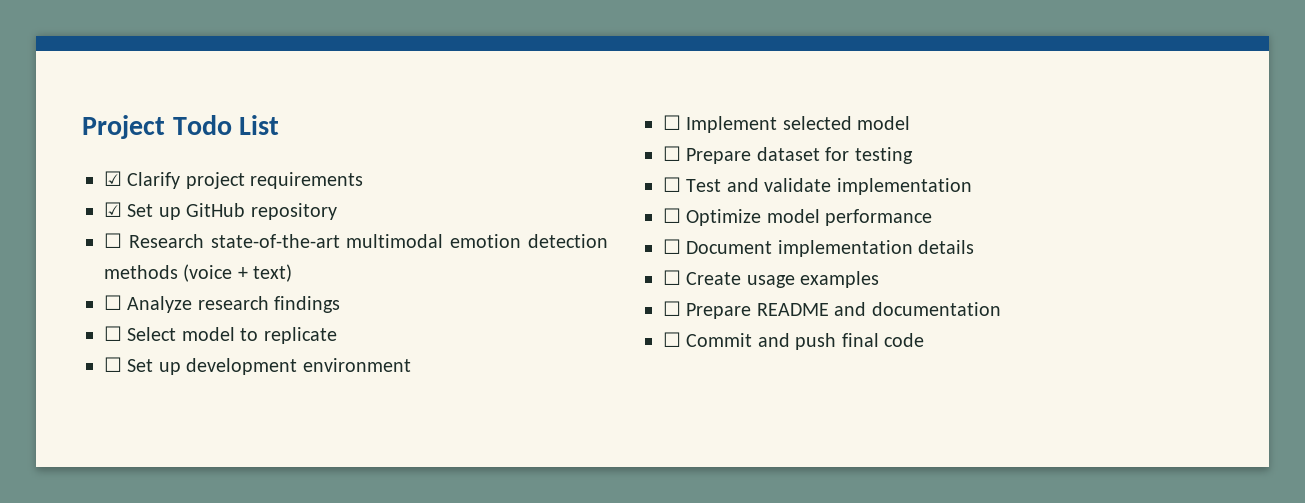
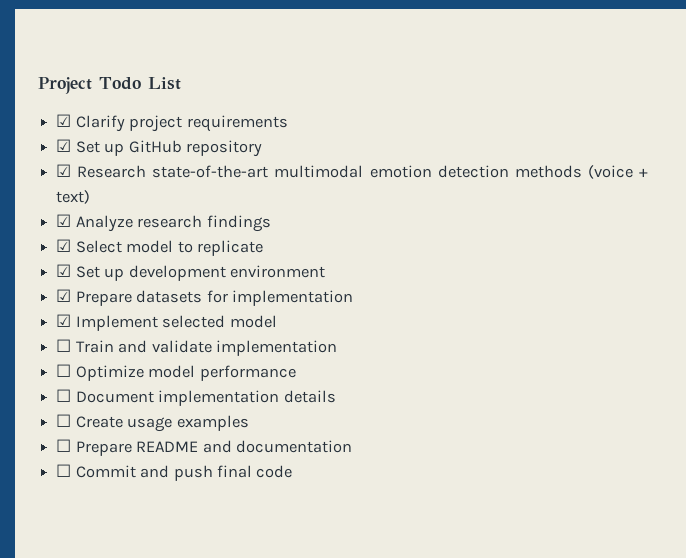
[104,233,122,248] ☐ -> [56,164,72,177] ☑
[104,295,122,310] ☐ -> [56,214,72,227] ☑
[104,326,122,341] ☐ -> [56,239,72,252] ☑
[104,357,122,372] ☐ -> [56,264,72,277] ☑
[663,115,911,133] [663,146,913,164] [663,177,722,192] ☐ Implement selected model // ☐ Prepare dataset for testing // ☐ Test -> [56,289,353,306] [56,314,277,331] [56,339,114,353] ☑ Prepare datasets for implementation // ☑ Implement selected model // ☐ Train

